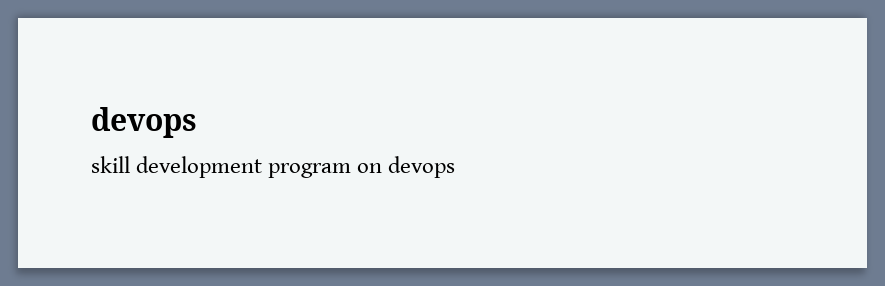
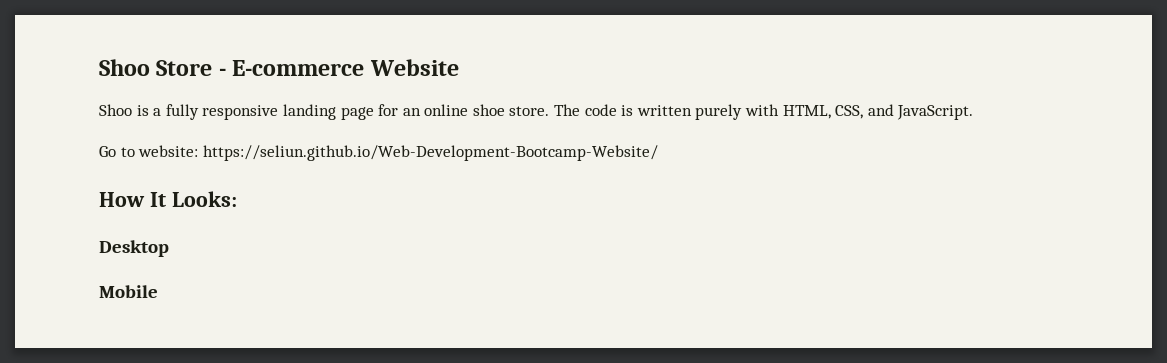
[91,107,197,138] [91,156,456,178] devops // skill development program on devops -> [99,59,459,76] [99,104,974,120] [99,145,658,161] [99,191,237,207] [99,240,169,257] [99,285,158,298] Shoo Store - E-commerce Website // Shoo is a fully responsive landing page for an online shoe store. The code is written purely with HTML, CSS, and JavaScript. // Go to website: https://seliun.github.io/Web-Development-Bootcamp-Website/ // How It Looks: // Desktop // Mobile

